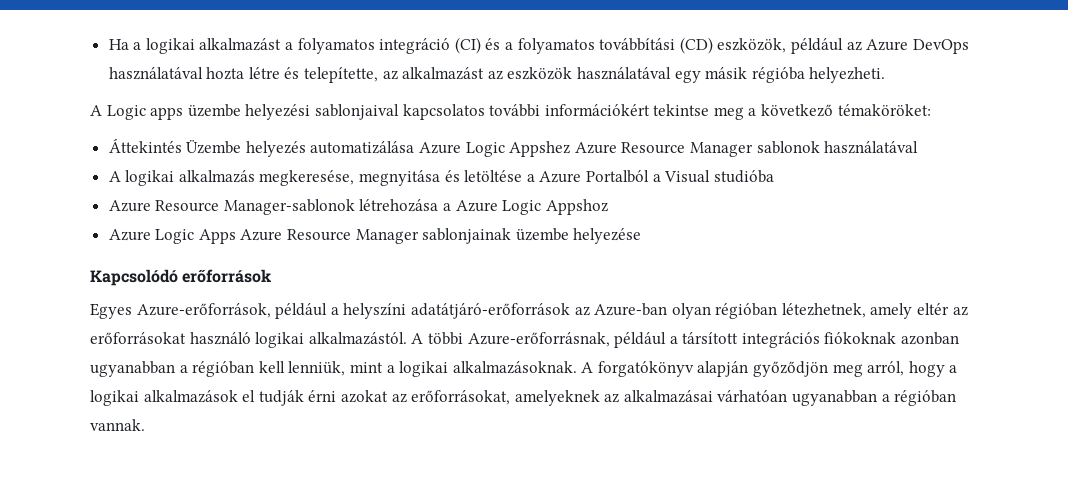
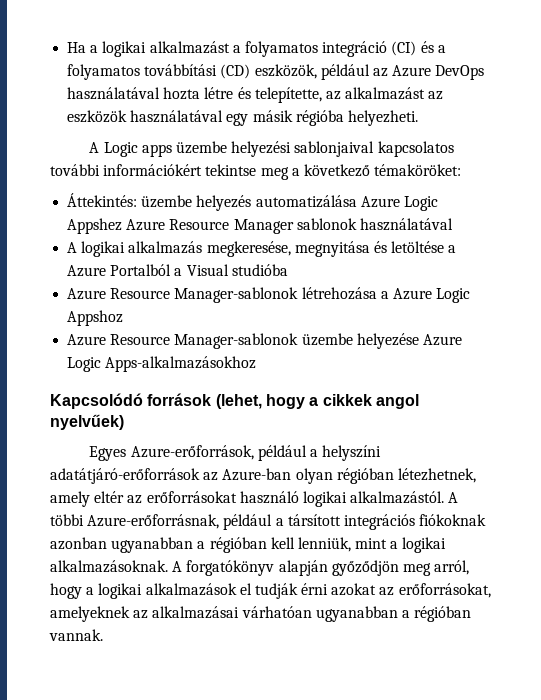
[108,138,242,154] Áttekintés Üzembe -> [67,193,193,208] Áttekintés: üzembe
[155,228,642,244] [90,269,272,286] Logic Apps Azure Resource Manager sablonjainak üzembe helyezése // Kapcsolódó erőforrások -> [110,333,462,349] [67,356,257,372] [50,393,419,409] [50,414,124,430] Resource Manager-sablonok üzembe helyezése Azure Logic Apps-alkalmazásokhoz // Kapcsolódó források (lehet, hogy a cikkek angol nyelvűek)

